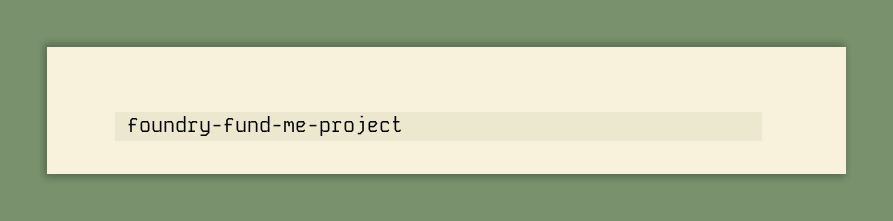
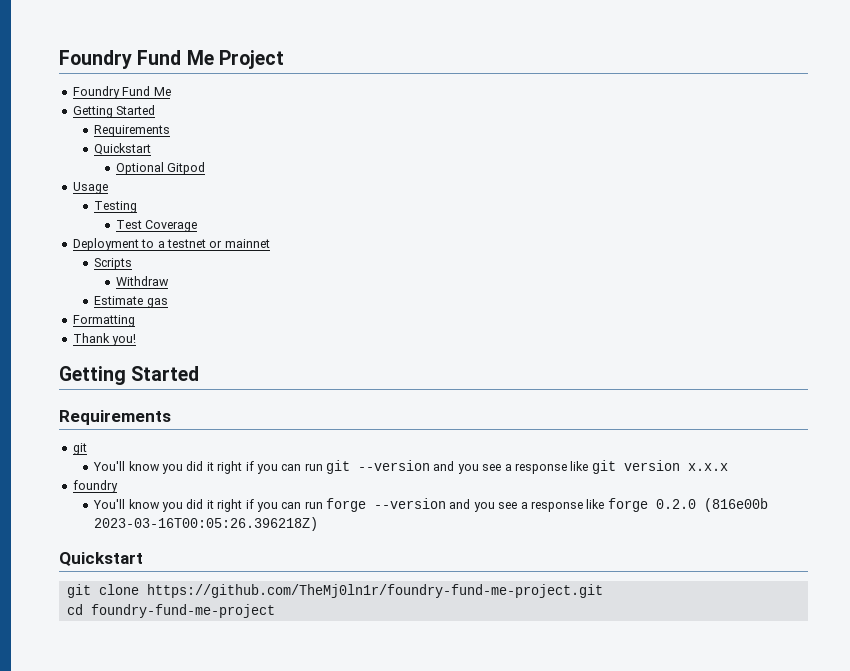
(127, 125) none -> [59,50,284,69] [72,86,171,99] [72,105,156,118] [94,125,171,137] [94,143,152,155] [115,162,206,175] [72,182,108,194] [94,201,138,213] [115,220,198,232] [72,238,270,251] [94,258,133,270] [115,276,169,286] [94,296,168,308] [72,315,135,327] [72,333,137,346] [59,366,200,385] [59,410,171,425] [72,443,87,455] [93,460,728,474] [72,480,118,493] [93,498,768,512] [94,517,319,531] [59,552,143,566] [66,584,603,598] [66,604,83,615] Foundry Fund Me Project // Foundry Fund Me // Getting Started // Requirements // Quickstart // Optional Gitpod // Usage // Testing // Test Coverage // Deployment to a testnet or mainnet // Scripts // Withdraw // Estimate gas // Formatting // Thank you! // Getting Started // Requirements // git // You'll know you did it right if you can run git --version and you see a response like git version x.x.x // foundry // You'll know you did it right if you can run forge --version and you see a response like forge 0.2.0 (816e00b 2023-03-16T00:05:26.396218Z) // Quickstart // git clone https://github.com/TheMj0ln1r/foundry-fund-me-project.git // cd

